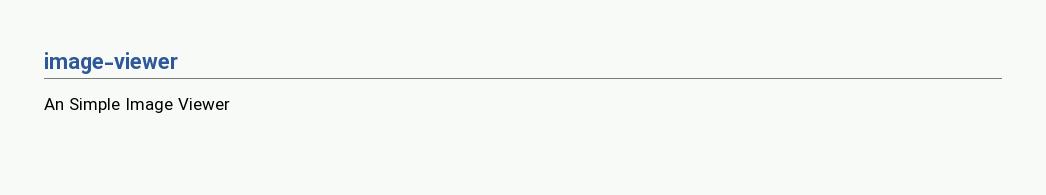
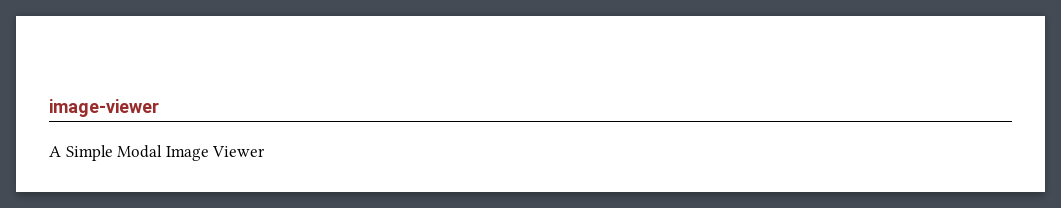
[44,98,120,113] An Simple -> [49,145,163,161] A Simple Modal

